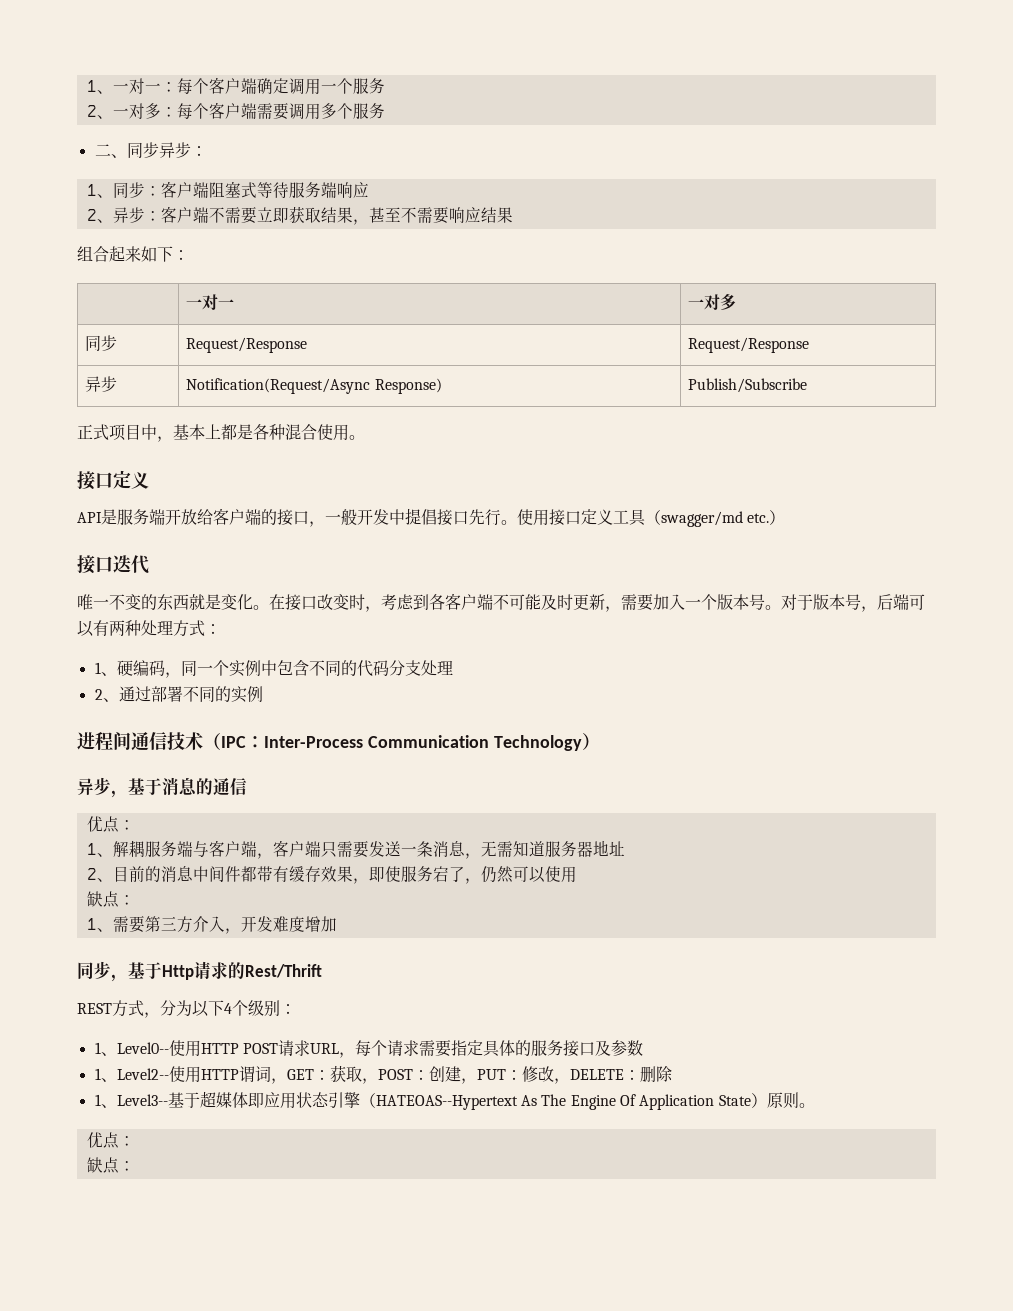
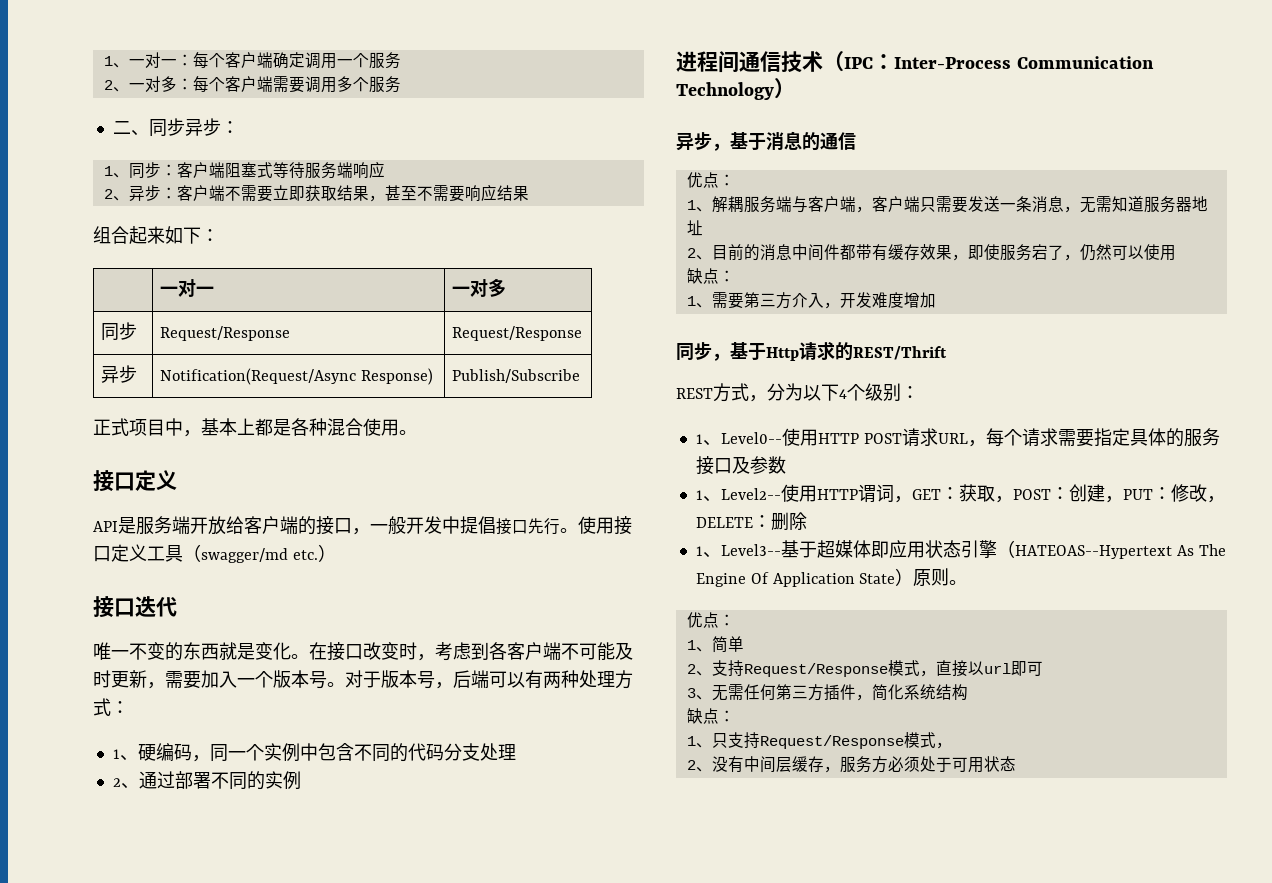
[245,964,322,978] Rest/Thrift -> [853,346,947,360] REST/Thrift
[86,1157,135,1174] 缺点： -> [686,636,744,653] [686,660,1043,677] [686,684,968,701] [686,708,735,724] [686,732,952,749] [686,756,1016,773] 1、简单 // 2、支持Request/Response模式，直接以url即可 // 3、无需任何第三方插件，简化系统结构 // 缺点： // 1、只支持Request/Response模式， // 2、没有中间层缓存，服务方必须处于可用状态

